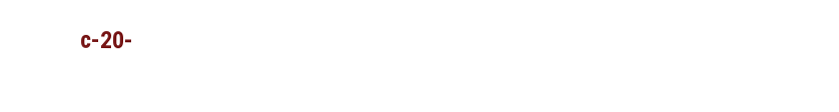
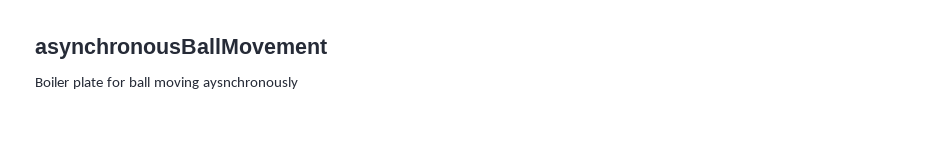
[80,30,134,49] c-20- -> [35,38,327,59] [35,77,298,89] asynchronousBallMovement // Boiler plate for ball moving aysnchronously

